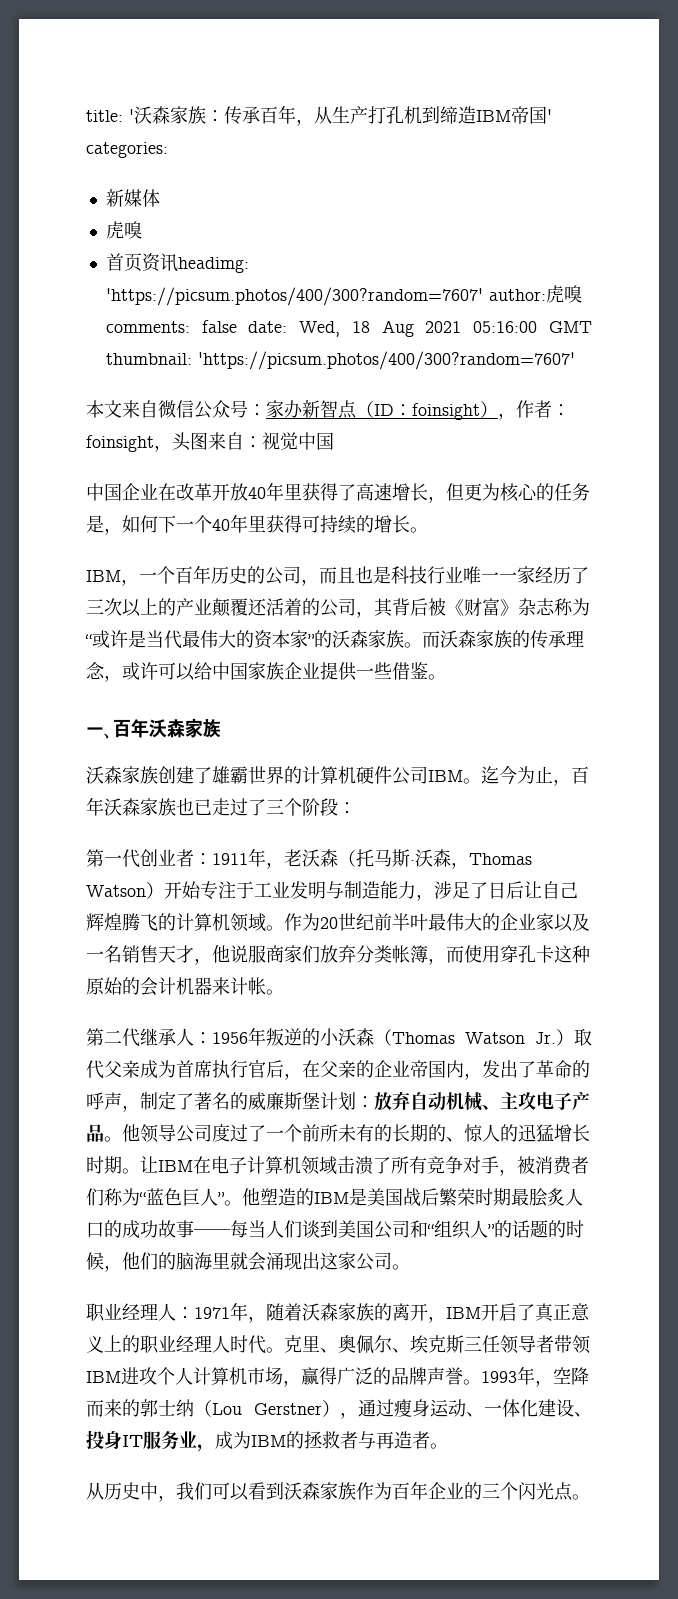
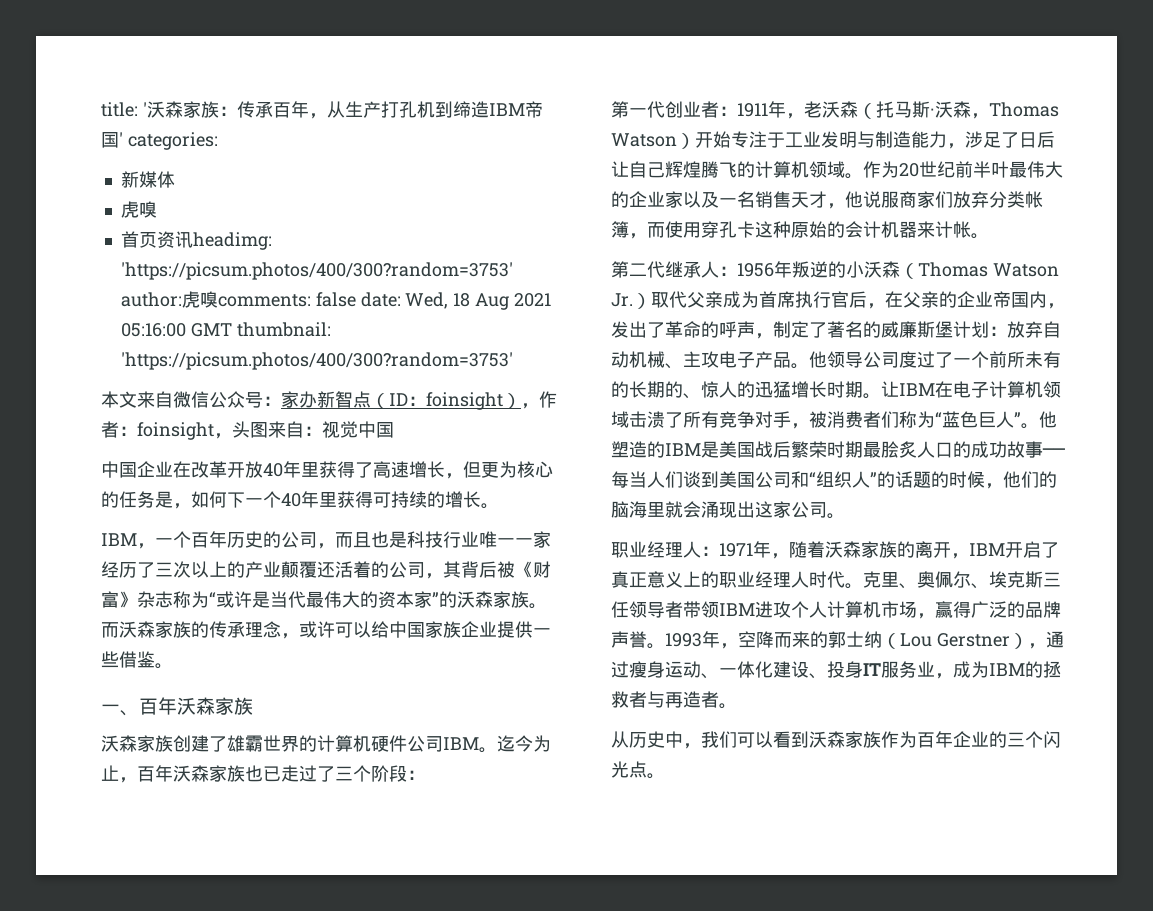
[105,287,483,306] 'https://picsum.photos/400/300?random=7607' -> [120,262,513,280] 'https://picsum.photos/400/300?random=3753'
[197,351,575,370] 'https://picsum.photos/400/300?random=7607' -> [120,352,513,370] 'https://picsum.photos/400/300?random=3753'

